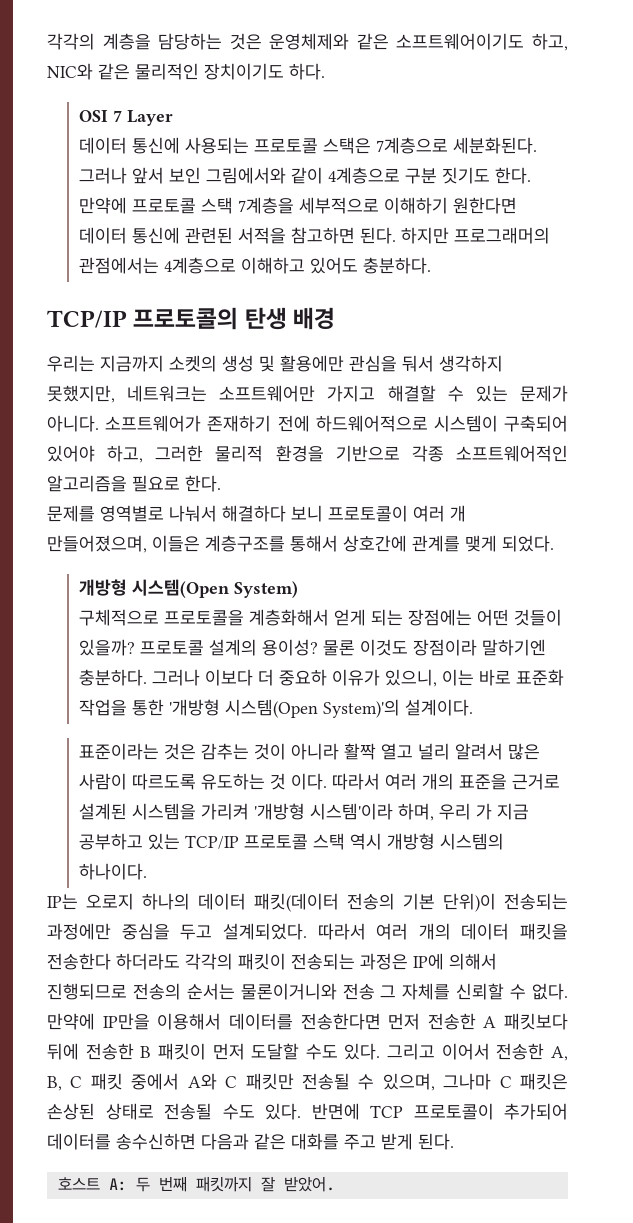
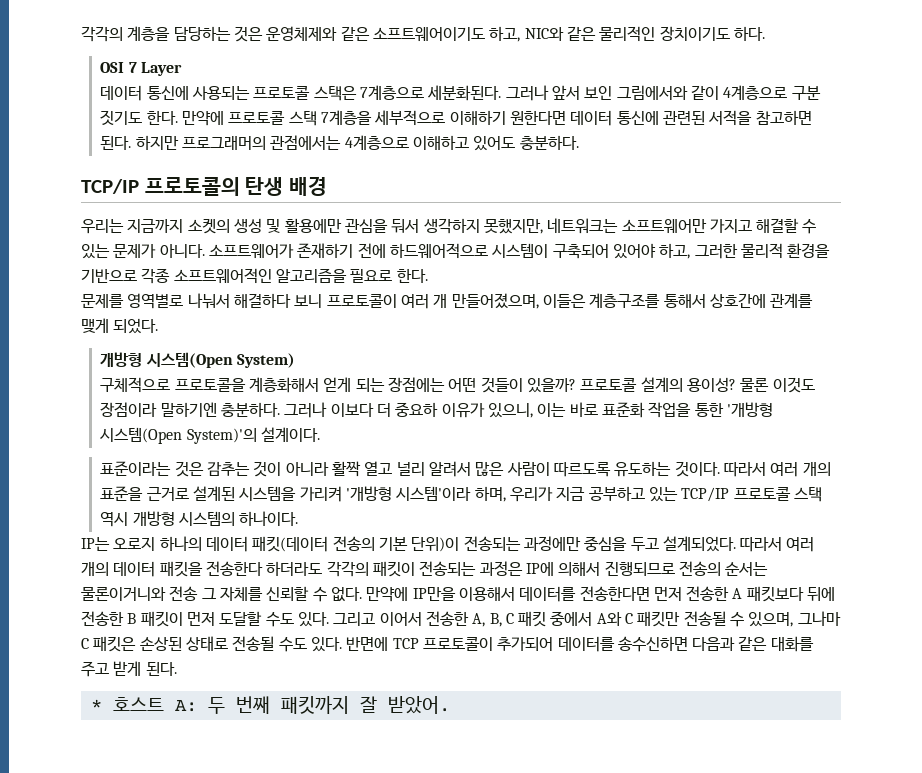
[270,773,328,790] 것 이다. -> [674,461,720,477] 것이다.
[439,803,493,820] 우리 가 -> [510,487,554,502] 우리가
(454, 1141) none -> [90,699,102,711] *

